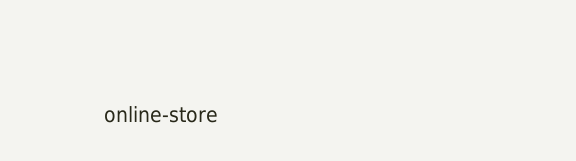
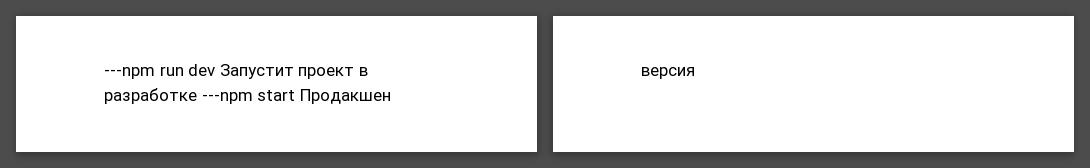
[104,106,218,123] online-store -> [104,64,368,79] [104,88,391,104] [641,67,695,79] ---npm run dev Запустит проект в разработке ---npm start Продакшен версия

